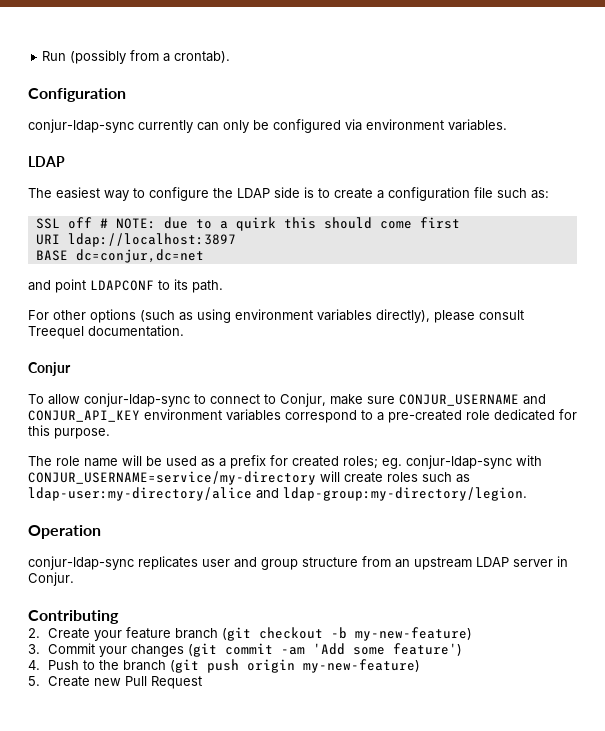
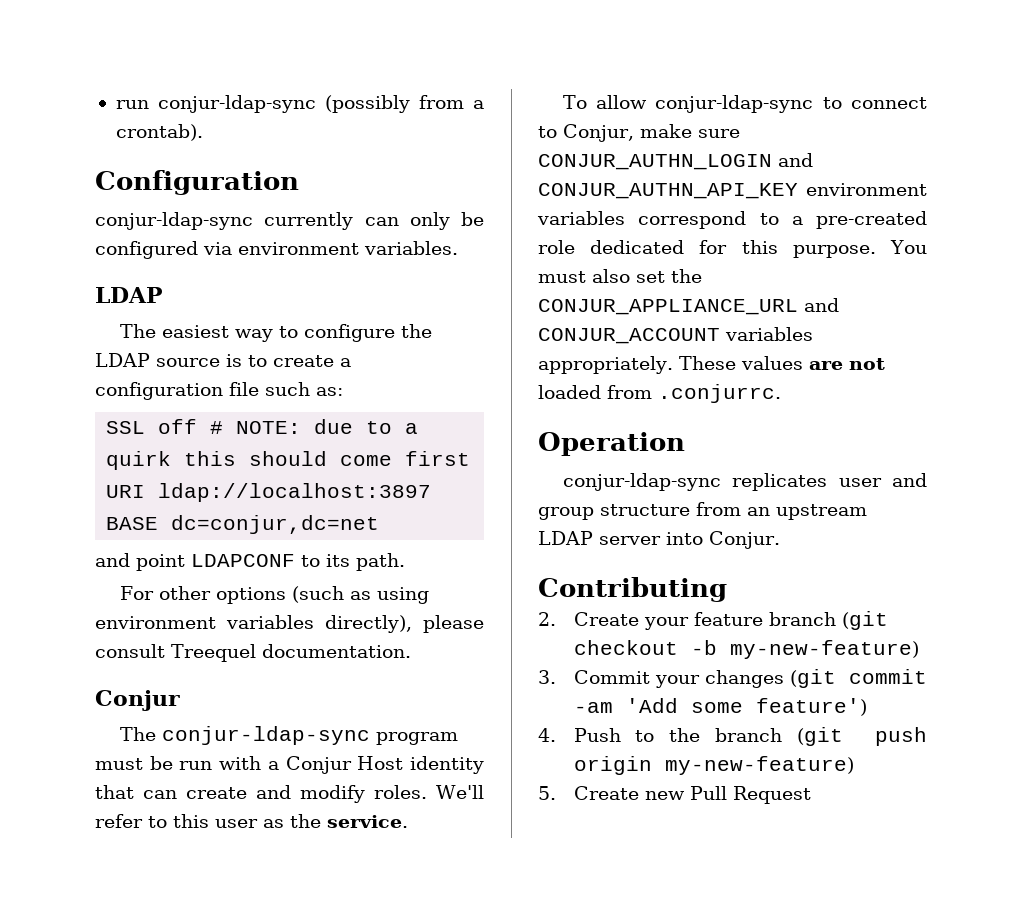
[42,51,67,61] Run -> [115,95,316,113] run conjur-ldap-sync
[274,187,300,198] side -> [156,358,220,367] source
(71, 369) none -> [119,726,458,745] [95,756,484,774] [95,785,485,803] [95,814,408,828] // The conjur-ldap-sync program must be run with a Conjur Host identity that can create and modify roles. We'll refer to this user as the service.
[399,394,546,406] [28,410,140,422] CONJUR_USERNAME and CONJUR_API_KEY -> [538,153,813,170] [538,183,798,199] CONJUR_AUTHN_LOGIN and CONJUR_AUTHN_API_KEY
[28,455,542,469] [28,471,470,485] [28,487,527,501] // The role name will be used as a prefix for created roles; eg. conjur-ldap-sync with CONJUR_USERNAME=service/my-directory will create roles such as ldap-user:my-directory/alice and ldap-group:my-directory/legion. -> [890,240,928,254] [538,269,702,283] [538,298,839,315] [538,327,813,344] [538,356,885,374] [538,384,781,403] You must also set the CONJUR_APPLIANCE_URL and CONJUR_ACCOUNT variables appropriately. These values are not loaded from .conjurrc.
[557,556,568,567] in -> [666,532,703,545] into

